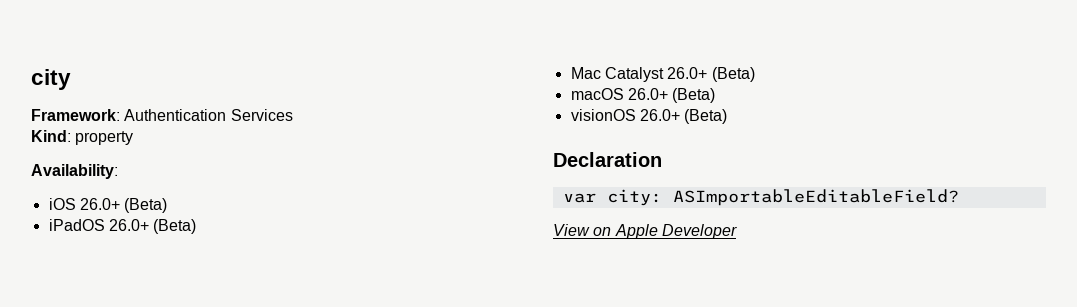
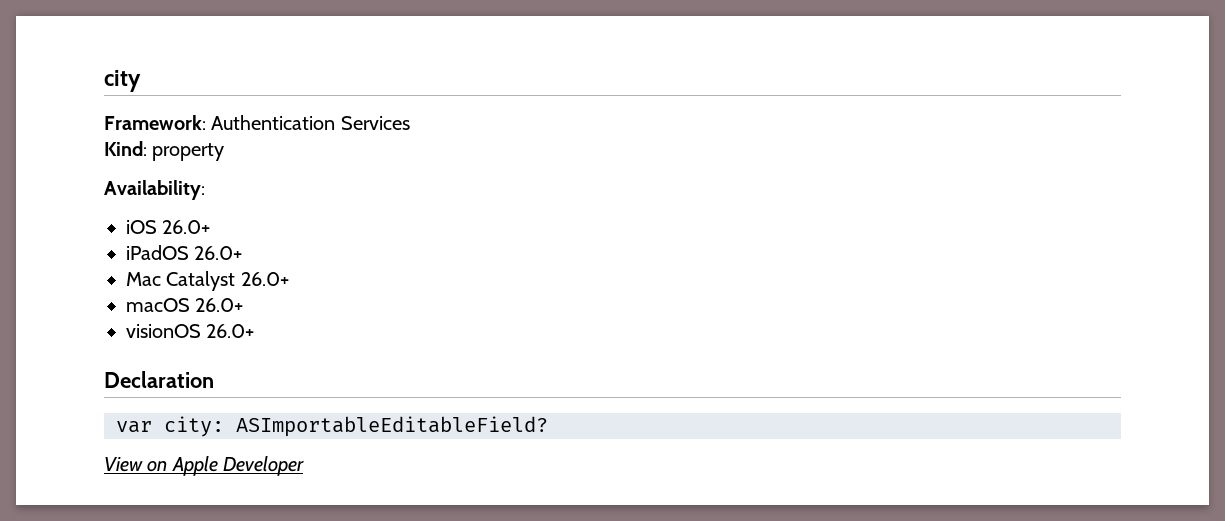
[124,198,168,213] (Beta) -> (211, 227) none
[153,219,197,234] (Beta) -> (243, 253) none
[711,67,755,82] (Beta) -> (289, 279) none
[672,88,716,103] (Beta) -> (244, 305) none
[684,109,728,124] (Beta) -> (255, 331) none

